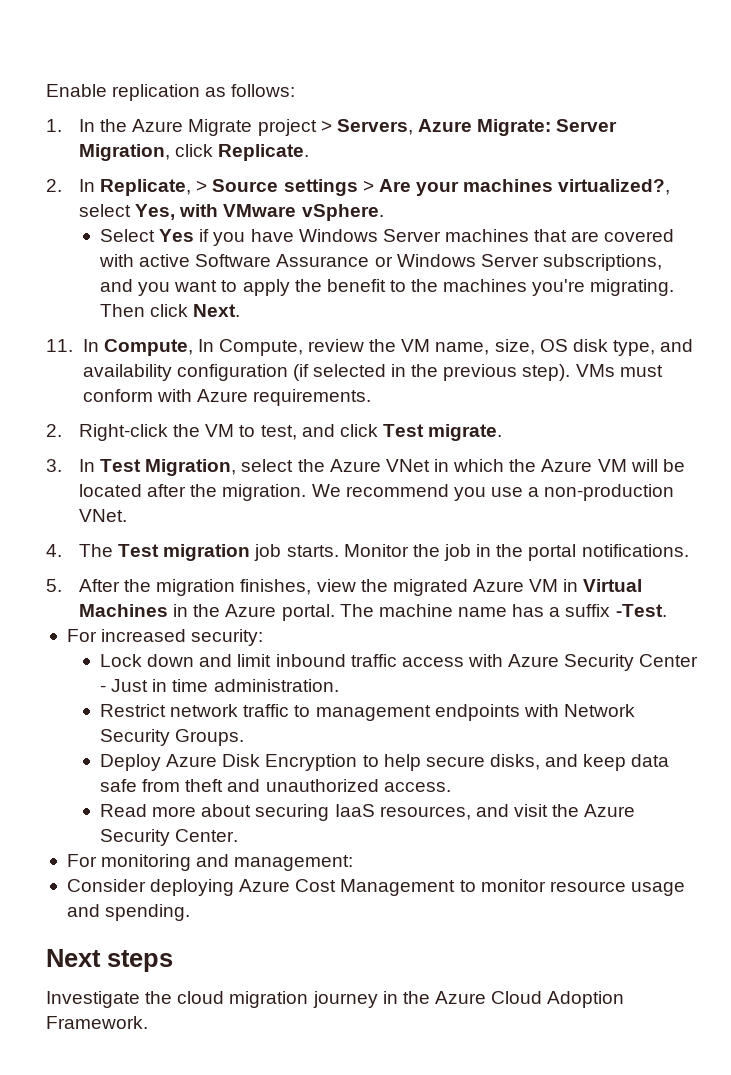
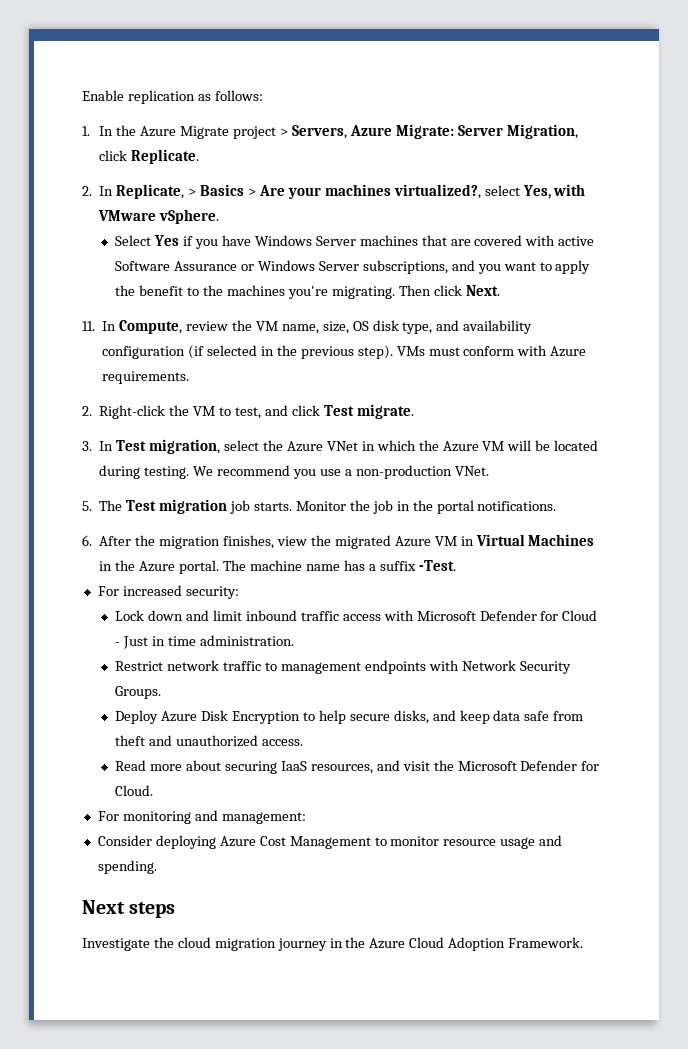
[212,179,358,196] Source settings -> [200,184,245,196] Basics
[197,339,303,356] In Compute, -> (183, 327) none
[145,459,237,476] Migration, -> [149,439,221,454] migration,
[147,484,307,501] after the migration. -> [99,465,190,479] during testing.
[46,544,62,557] 4. -> [82,501,92,511] 5.
[46,579,62,592] 5. -> [82,535,92,546] 6.
[508,654,699,671] Azure Security Center -> [416,610,598,621] Microsoft Defender for Cloud
[584,804,636,817] [99,829,239,846] Azure Security Center. -> [457,760,600,771] [115,785,154,796] Microsoft Defender for Cloud.

